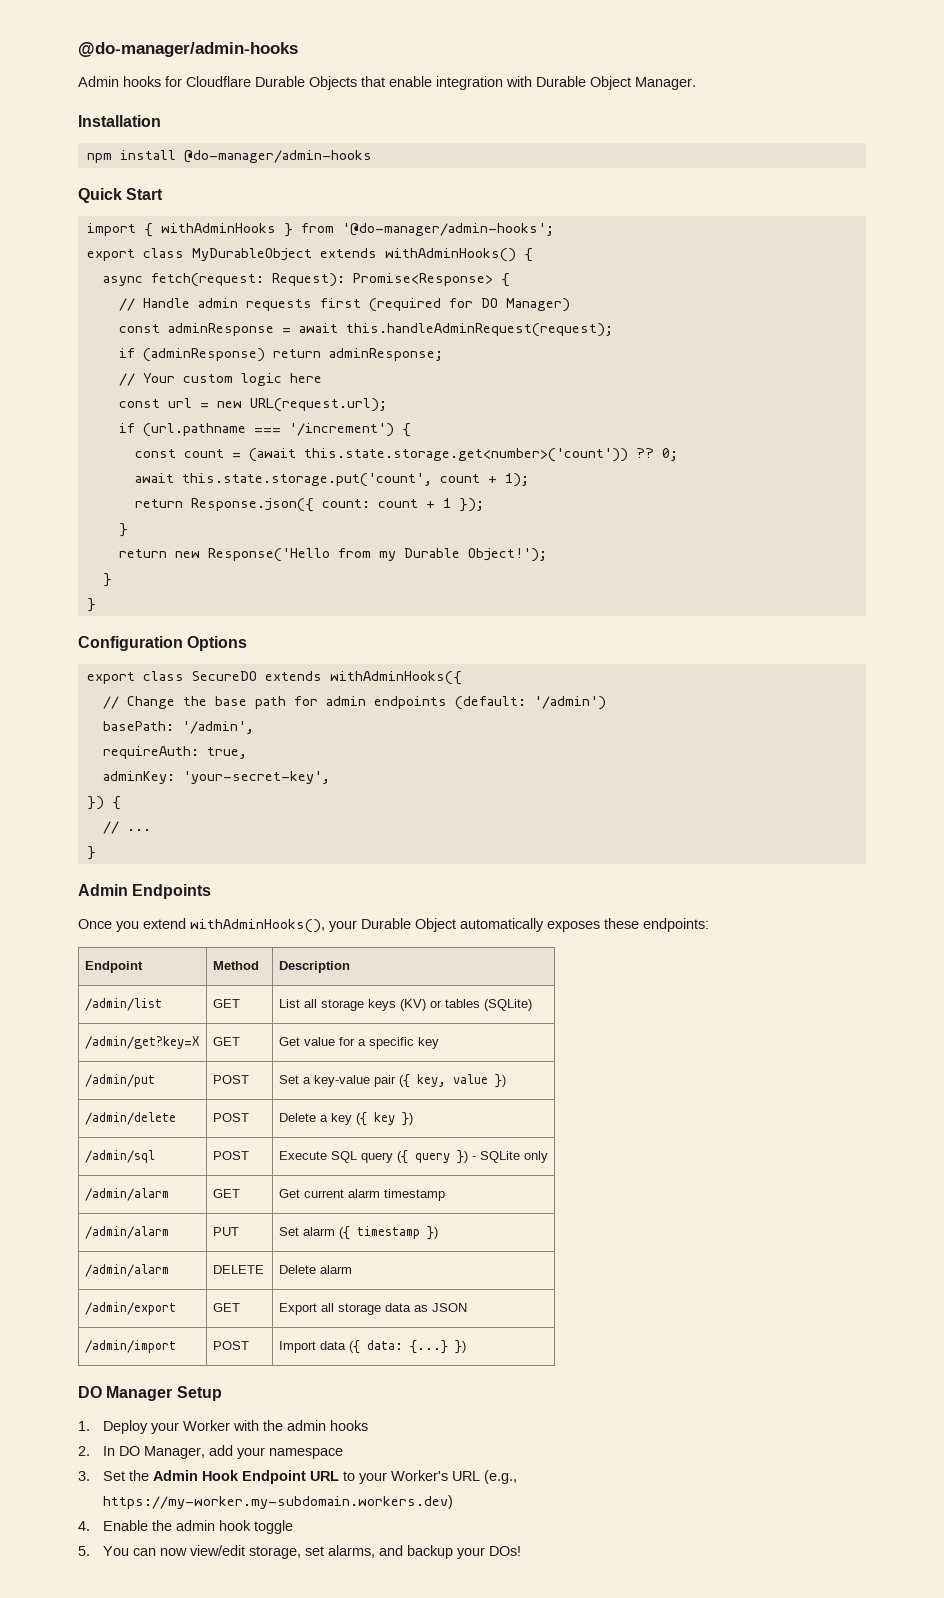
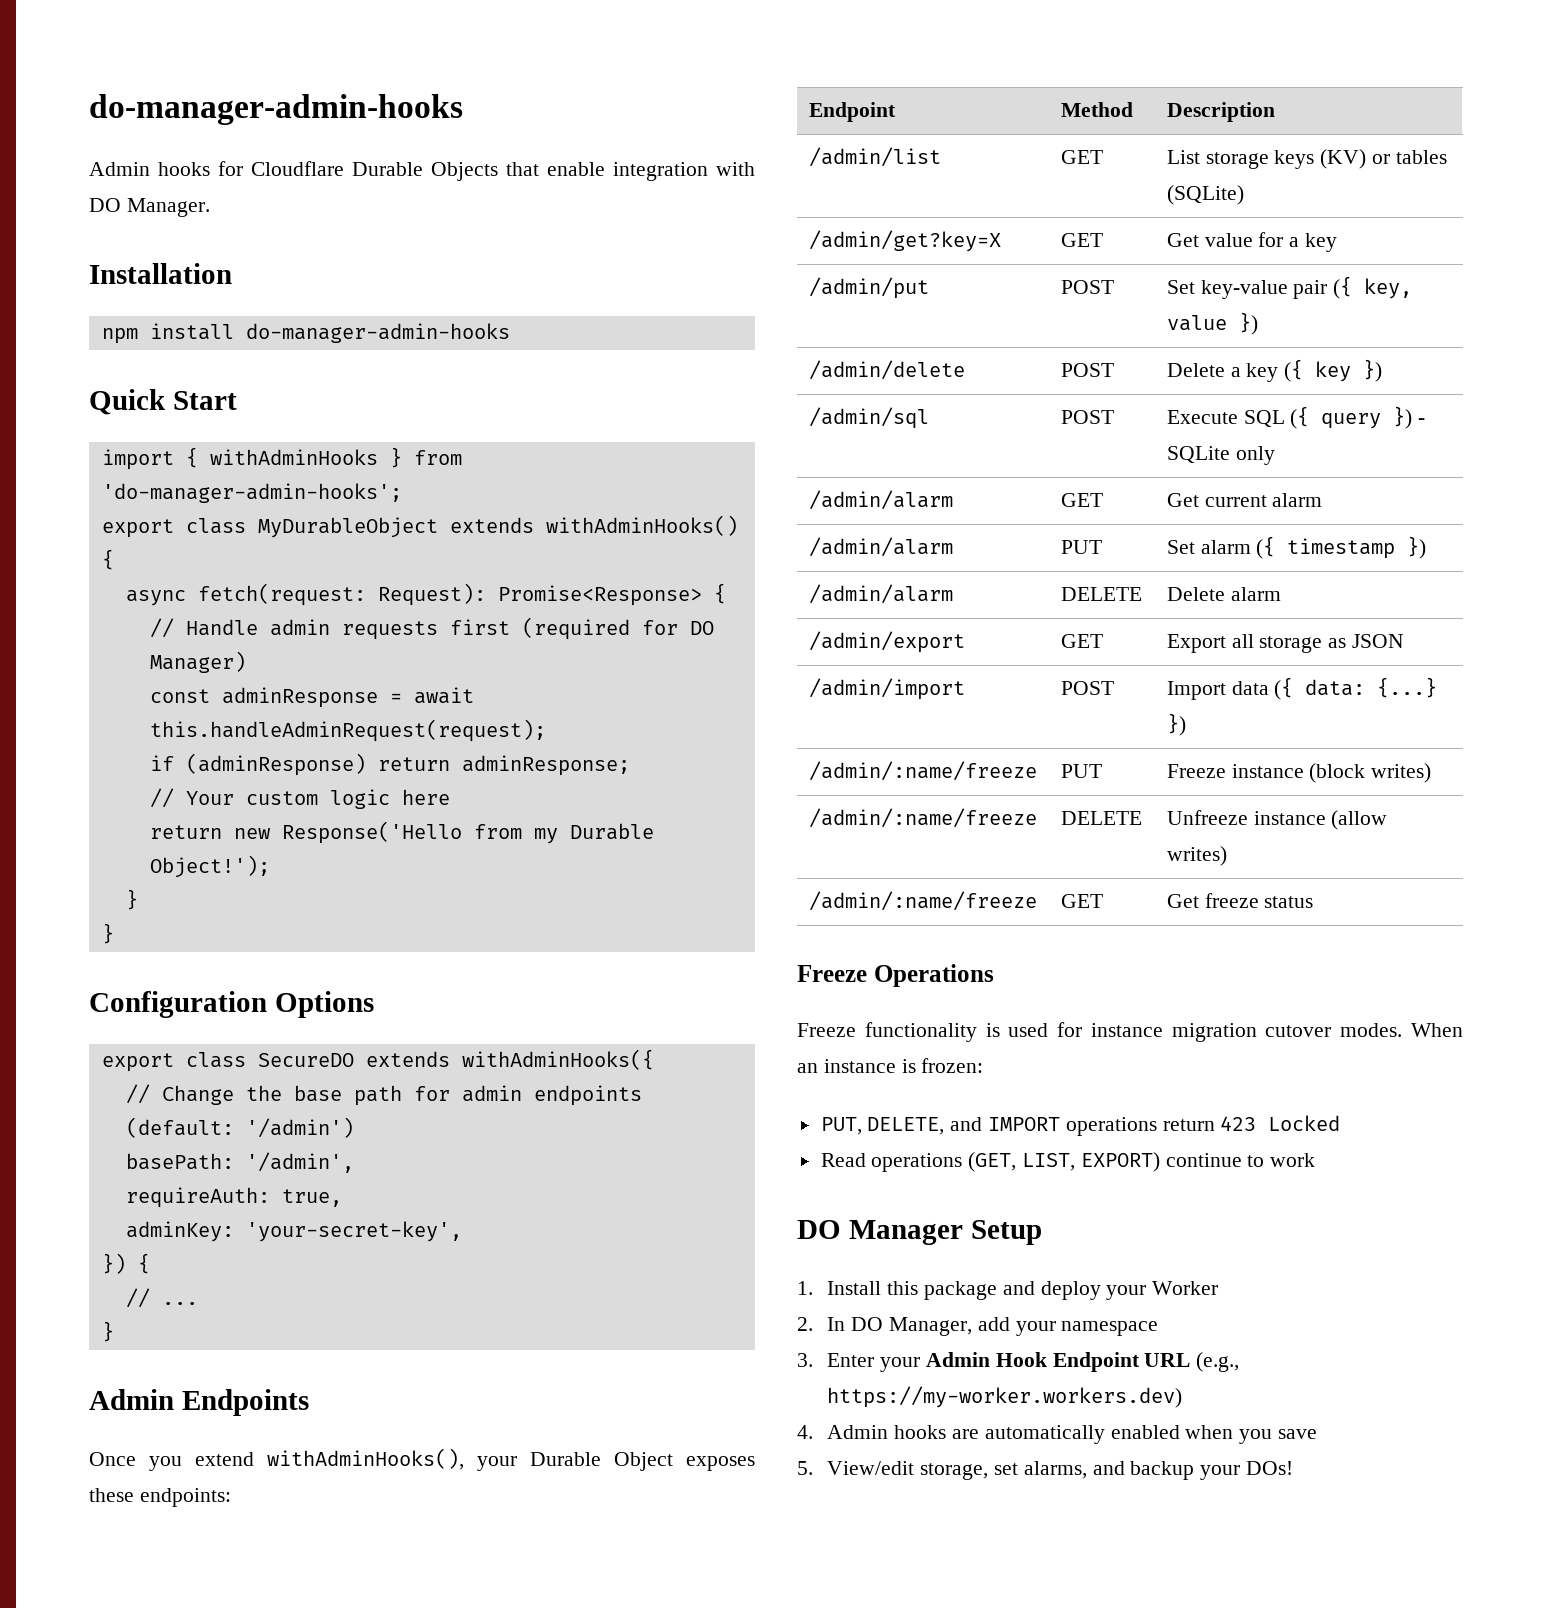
[78,42,298,57] @do-manager/admin-hooks -> [89,94,463,125] do-manager-admin-hooks
[536,76,631,90] Durable Object -> [89,198,121,212] DO
[183,150,372,163] @do-manager/admin-hooks -> [245,323,510,343] do-manager-admin-hooks
[341,223,554,236] '@do-manager/admin-hooks'; -> [101,483,402,503] 'do-manager-admin-hooks';
[118,398,387,412] [118,423,411,437] [134,448,678,462] [134,473,529,487] [134,498,484,512] [118,523,128,537] // const url = new URL(request.url); // if (url.pathname === '/increment') { // const count = (await this.state.storage.get<number>('count')) ?? 0; // await this.state.storage.put('count', count + 1); // return Response.json({ count: count + 1 }); // } -> (450, 797) none
[460,918,544,932] automatically -> (673, 1461) none
[303,999,317,1008] all -> (1200, 157) none
[368,1037,414,1049] specific -> (1300, 242) none
[302,1077,311,1084] a -> (1195, 287) none
[360,1152,393,1163] query -> (1285, 418) none
[383,1189,445,1201] timestamp -> (1323, 500) none
[384,1303,411,1312] data -> (1323, 644) none
[78,1386,222,1401] [78,1420,369,1434] // DO Manager Setup // 1. Deploy your Worker with the admin hooks -> [808,761,1037,781] [1060,764,1102,778] [1166,763,1432,783] [808,808,1037,828] [1060,811,1142,825] [1166,810,1388,830] [1166,846,1227,866] [808,891,1037,911] [1060,894,1103,908] [1166,893,1314,908] [797,964,994,987] [797,1022,1463,1042] [797,1058,984,1073] [820,1115,1341,1136] [820,1152,1316,1172] [797,1220,1042,1245] [797,1281,1219,1300] // /admin/:name/freeze | PUT | Freeze instance (block writes) // /admin/:name/freeze | DELETE | Unfreeze instance (allow writes) // /admin/:name/freeze | GET | Get freeze status // Freeze Operations // Freeze functionality is used for instance migration cutover modes. When an instance is frozen: // PUT, DELETE, and IMPORT operations return 423 Locked // Read operations (GET, LIST, EXPORT) continue to work // DO Manager Setup // 1. Install this package and deploy your Worker
[103,1470,150,1481] Set the -> [827,1353,921,1372] Enter your
[343,1470,518,1484] [103,1495,454,1509] [78,1520,294,1534] [78,1545,246,1556] to your Worker's URL (e.g., https://my-worker.my-subdomain.workers.dev) // 4. Enable the admin hook toggle // 5. You can now view/edit -> [1196,1352,1240,1372] [827,1386,1183,1408] [797,1425,1318,1444] [797,1461,915,1475] (e.g., https://my-worker.workers.dev) // 4. Admin hooks are automatically enabled when you save // 5. View/edit

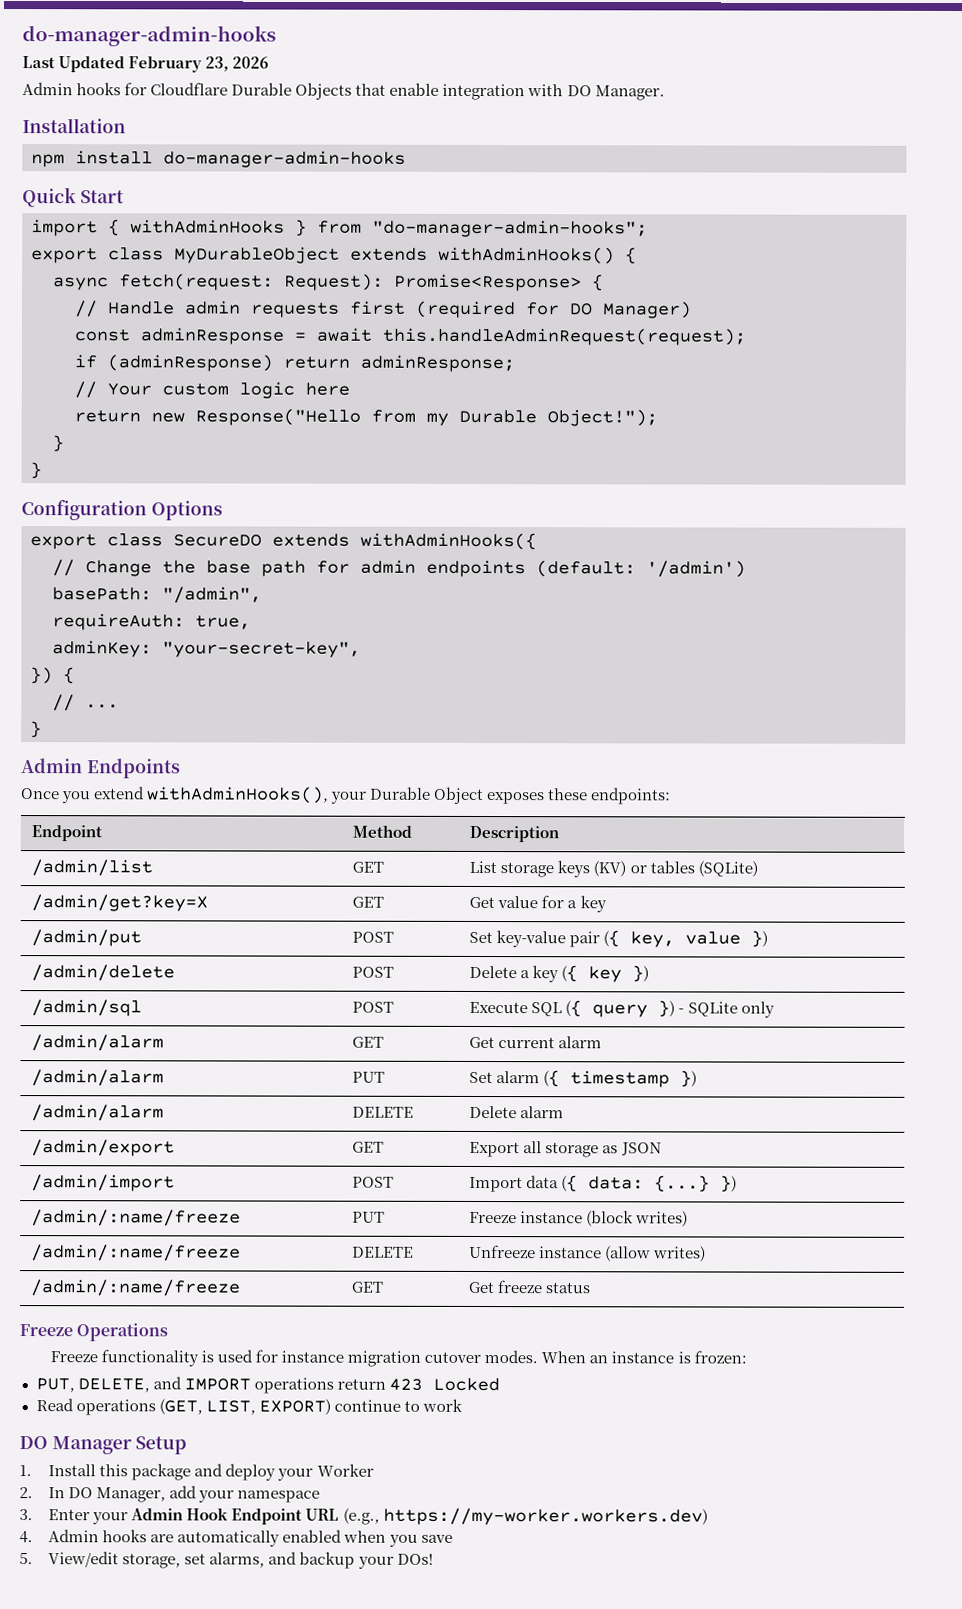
[89,94,463,125] do-manager-admin-hooks -> [22,25,276,47] [22,56,270,73] do-manager-admin-hooks // Last Updated February 23, 2026
[101,483,402,503] 'do-manager-admin-hooks'; -> [372,219,648,238] "do-manager-admin-hooks";
[281,821,462,844] Response('Hello -> [195,408,361,426] Response("Hello
[149,855,270,878] Object!'); -> [547,409,658,427] Object!");
[245,1152,354,1173] '/admin', -> [162,586,262,604] "/admin",
[245,1221,462,1242] 'your-secret-key', -> [162,641,361,658] "your-secret-key",

